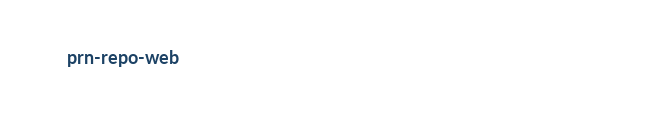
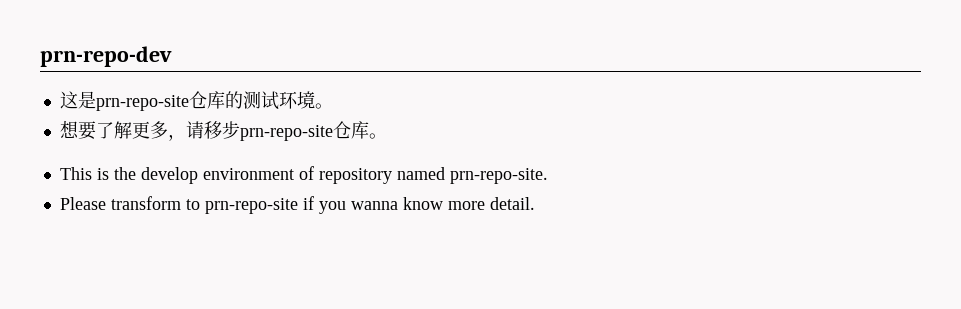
[67,50,179,67] prn-repo-web -> [40,46,172,67] [59,91,333,111] [59,120,387,141] [59,166,548,184] [59,196,535,214] prn-repo-dev // 这是prn-repo-site仓库的测试环境。 // 想要了解更多，请移步prn-repo-site仓库。 // This is the develop environment of repository named prn-repo-site. // Please transform to prn-repo-site if you wanna know more detail.

